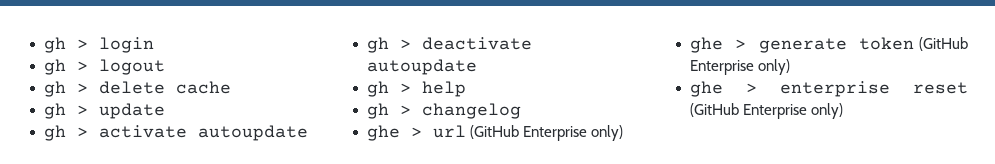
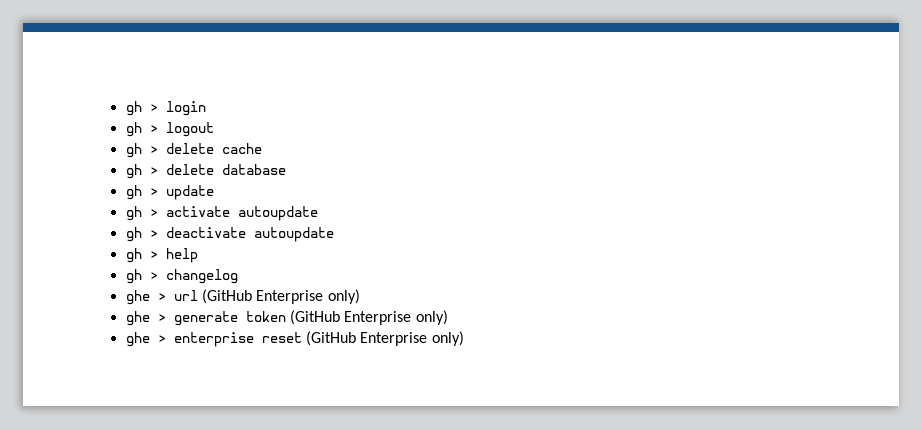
(231, 87) none -> [125,164,286,179] // gh > delete database

